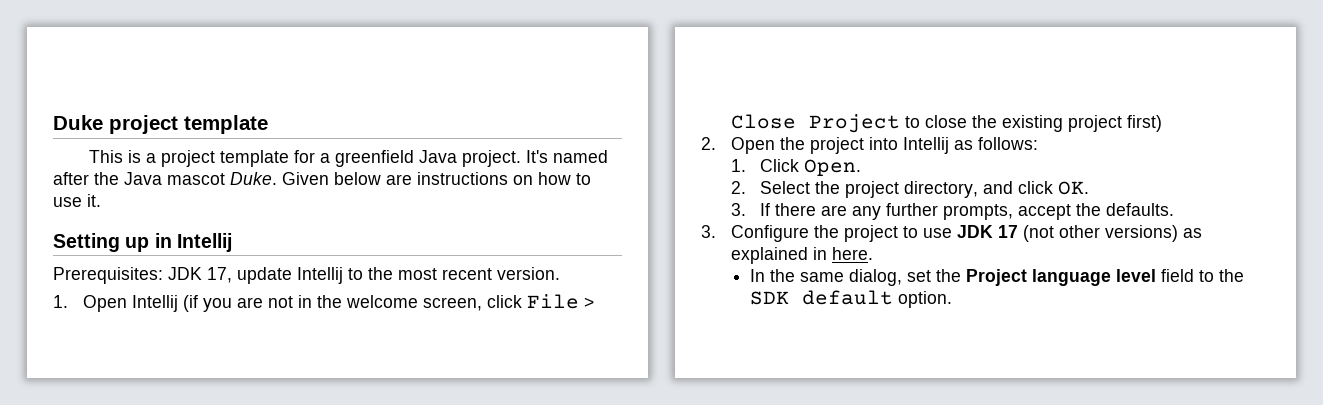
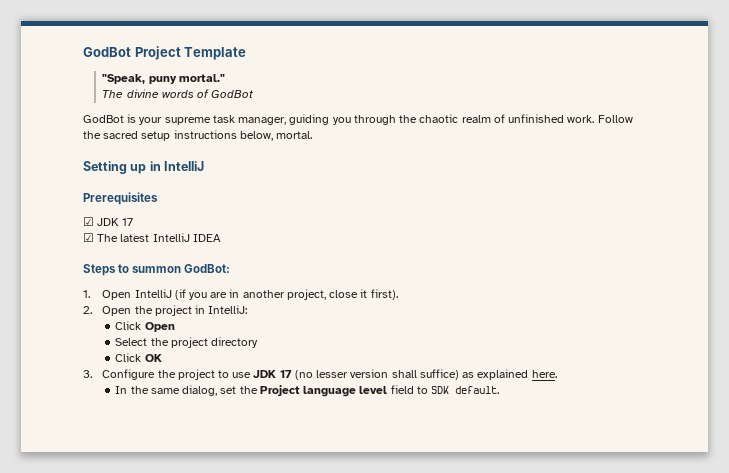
[53,115,268,134] [88,150,608,167] [53,172,591,185] [53,194,101,207] [53,233,232,252] [53,267,560,284] Duke project template // This is a project template for a greenfield Java project. It's named after the Java mascot Duke. Given below are instructions on how to use it. // Setting up in Intellij // Prerequisites: JDK 17, update Intellij to the most recent version. -> [83,46,247,60] [102,74,225,84] [102,89,254,98] [83,114,633,125] [83,130,313,141] [83,161,205,174] [83,192,158,205] [83,217,134,226] [83,233,221,242] [83,264,231,276] GodBot Project Template // "Speak, puny mortal." // The divine words of GodBot // GodBot is your supreme task manager, guiding you through the chaotic realm of unfinished work. Follow the sacred setup instructions below, mortal. // Setting up in IntelliJ // Prerequisites // ☑ JDK 17 // ☑ The latest IntelliJ IDEA // Steps to summon GodBot:
[131,295,178,312] Intellij -> [134,289,172,298] IntelliJ
[267,294,594,311] [730,114,1162,133] [701,137,1038,154] [730,159,862,176] [730,181,1090,198] [730,203,1175,220] not in the welcome screen, click File > Close Project to close the existing project first) // 2. Open the project into Intellij as follows: // 1. Click Open. // 2. Select the project directory, and click OK. // 3. If there are any further prompts, accept the defaults. -> [229,289,398,300] [83,305,248,316] [115,321,175,332] [115,337,259,348] [115,353,162,362] in another project, close it first). // 2. Open the project in IntelliJ: // Click Open // Select the project directory // Click OK
[1022,225,1178,242] (not other versions) -> [294,369,459,380] (no lesser version shall suffice)
[812,247,827,260] in -> (529, 374) none
[1218,269,1244,282] [749,290,952,308] the SDK default option. -> [431,386,500,394] SDK default.

